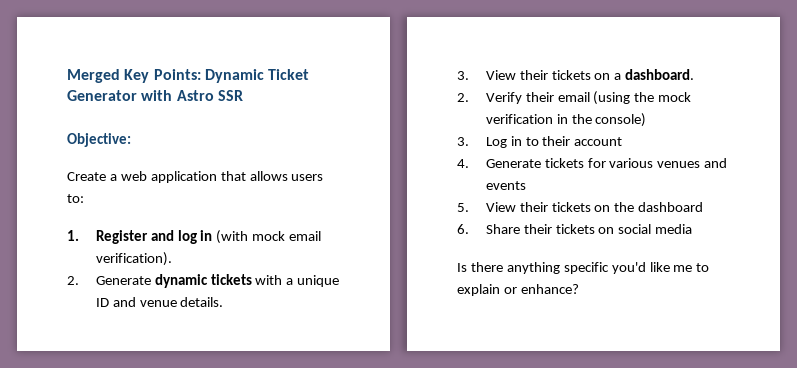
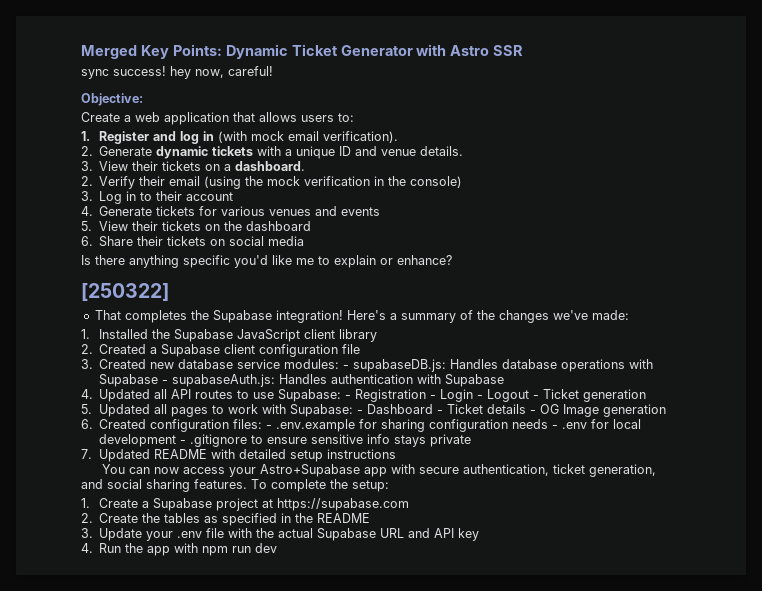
(243, 95) none -> [81,66,273,79] // sync success! hey now, careful!
(579, 289) none -> [81,283,169,301] [94,310,629,323] [81,329,377,342] [81,344,361,357] [81,359,654,372] [99,374,505,387] [81,389,647,402] [81,404,666,417] [81,419,642,432] [99,434,472,447] [81,449,396,462] [101,464,656,477] [81,479,389,492] [81,498,409,511] [81,513,371,526] [81,528,480,541] [81,543,278,556] // [250322] // That completes the Supabase integration! Here's a summary of the changes we've made: // 1. Installed the Supabase JavaScript client library // 2. Created a Supabase client configuration file // 3. Created new database service modules: - supabaseDB.js: Handles database operations with Supabase - supabaseAuth.js: Handles authentication with Supabase // 4. Updated all API routes to use Supabase: - Registration - Login - Logout - Ticket generation // 5. Updated all pages to work with Supabase: - Dashboard - Ticket details - OG Image generation // 6. Created configuration files: - .env.example for sharing configuration needs - .env for local development - .gitignore to ensure sensitive info stays private // 7. Updated README with detailed setup instructions // You can now access your Astro+Supabase app with secure authentication, ticket generation, and social sharing features. To complete the setup: // 1. Create a Supabase project at https://supabase.com // 2. Create the tables as specified in the README // 3. Update your .env file with the actual Supabase URL and API key // 4. Run the app with npm run dev

